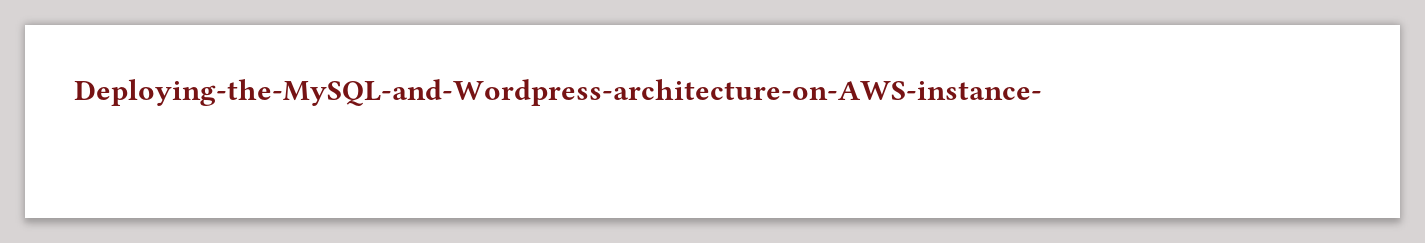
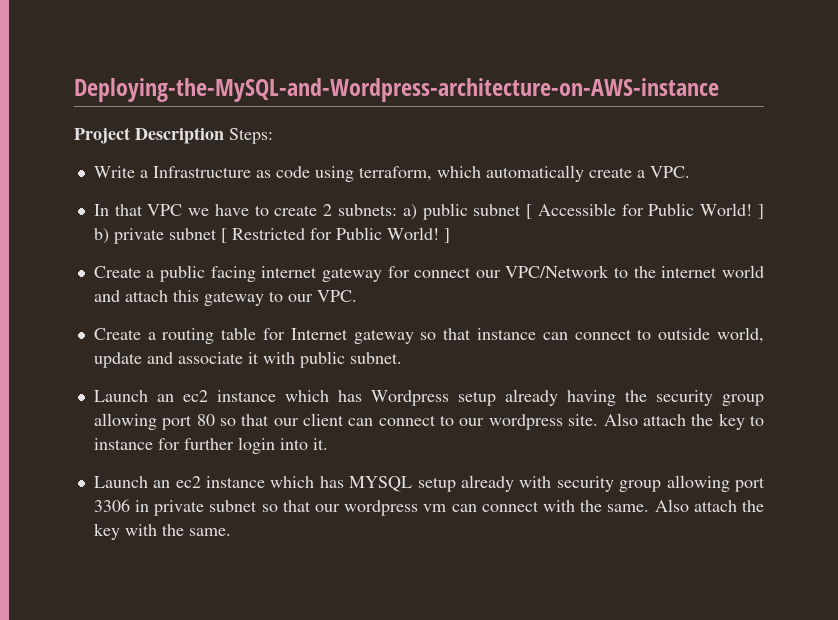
[74,79,1042,106] Deploying-the-MySQL-and-Wordpress-architecture-on-AWS-instance- -> [74,78,719,102] [74,127,273,144] [93,165,690,182] [93,203,764,220] [93,227,450,244] [93,265,765,282] [93,290,357,306] [93,327,764,344] [93,351,402,368] [93,389,764,406] [93,413,765,430] [93,437,328,454] [93,475,765,492] [93,499,764,516] [93,523,231,540] Deploying-the-MySQL-and-Wordpress-architecture-on-AWS-instance // Project Description Steps: // Write a Infrastructure as code using terraform, which automatically create a VPC. // In that VPC we have to create 2 subnets: a) public subnet [ Accessible for Public World! ] b) private subnet [ Restricted for Public World! ] // Create a public facing internet gateway for connect our VPC/Network to the internet world and attach this gateway to our VPC. // Create a routing table for Internet gateway so that instance can connect to outside world, update and associate it with public subnet. // Launch an ec2 instance which has Wordpress setup already having the security group allowing port 80 so that our client can connect to our wordpress site. Also attach the key to instance for further login into it. // Launch an ec2 instance which has MYSQL setup already with security group allowing port 3306 in private subnet so that our wordpress vm can connect with the same. Also attach the key with the same.

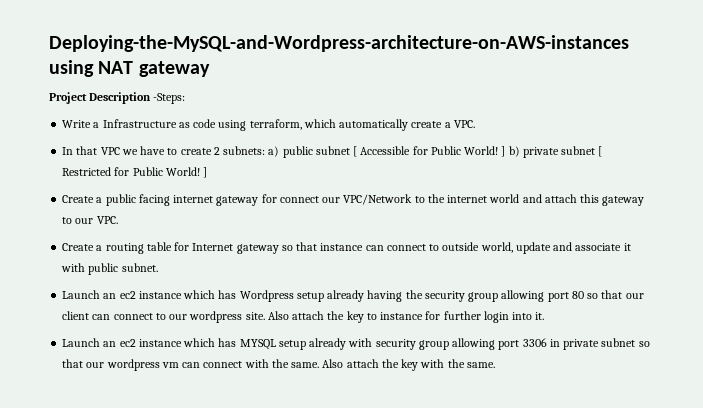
[74,78,719,102] Deploying-the-MySQL-and-Wordpress-architecture-on-AWS-instance -> [49,35,629,52] [49,60,210,77] Deploying-the-MySQL-and-Wordpress-architecture-on-AWS-instances using NAT gateway
[229,128,273,144] Steps: -> [153,93,186,104] -Steps:

